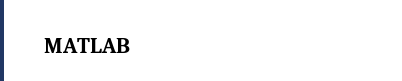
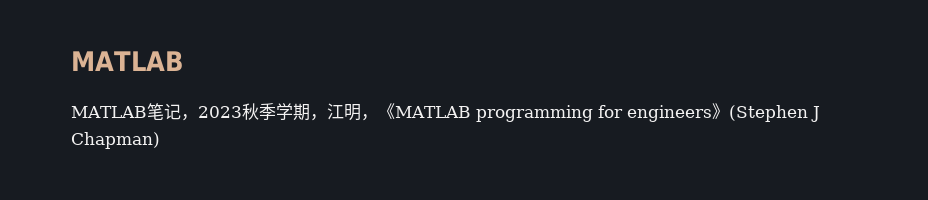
[44,38,130,53] MATLAB -> [71,51,184,71] [71,103,820,122] [71,132,160,149] MATLAB // MATLAB笔记，2023秋季学期，江明，《MATLAB programming for engineers》(Stephen J Chapman)

